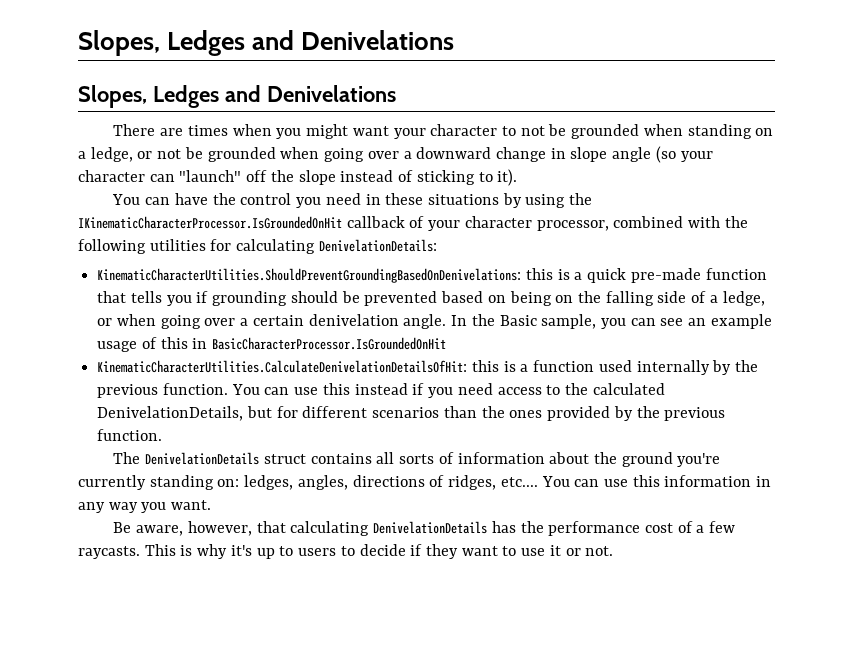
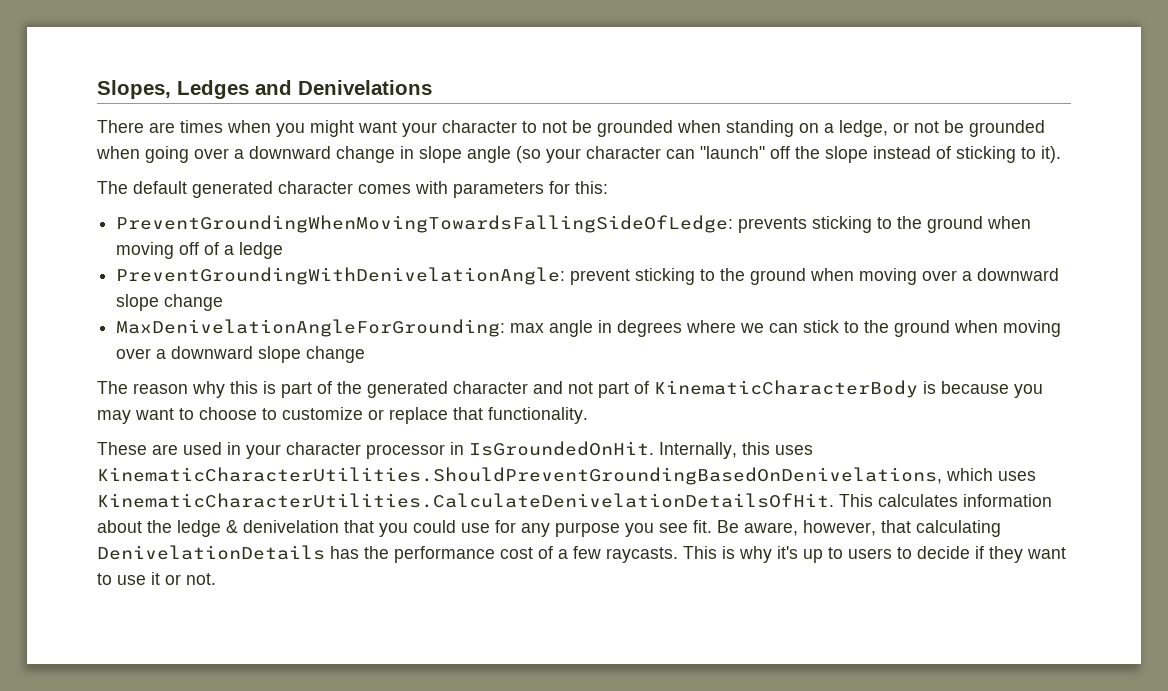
[78,30,455,56] [78,85,396,108] Slopes, Ledges and Denivelations // Slopes, Ledges and Denivelations -> [97,80,432,99] Slopes, Ledges and Denivelations
[112,193,593,208] [78,216,748,231] [78,239,437,254] [97,268,767,283] [97,291,765,306] [97,314,772,329] [97,337,447,352] [97,360,759,375] [97,383,665,398] [97,406,726,421] [97,429,163,441] [113,452,721,467] [78,475,772,490] [78,500,212,513] You can have the control you need in these situations by using the IKinematicCharacterProcessor.IsGroundedOnHit callback of your character processor, combined with the following utilities for calculating DenivelationDetails: // KinematicCharacterUtilities.ShouldPreventGroundingBasedOnDenivelations: this is a quick pre-made function that tells you if grounding should be prevented based on being on the falling side of a ledge, or when going over a certain denivelation angle. In the Basic sample, you can see an example usage of this in BasicCharacterProcessor.IsGroundedOnHit // KinematicCharacterUtilities.CalculateDenivelationDetailsOfHit: this is a function used internally by the previous function. You can use this instead if you need access to the calculated DenivelationDetails, but for different scenarios than the ones provided by the previous function. // The DenivelationDetails struct contains all sorts of information about the ground you're currently standing on: ledges, angles, directions of ridges, etc.... You can use this information in any way you want. // -> [97,181,608,198] [116,215,1032,233] [116,242,284,259] [116,267,1060,285] [116,294,224,311] [116,319,1062,337] [116,346,366,363] [97,380,1043,398] [97,407,588,424] [97,441,813,459] [97,467,1036,485] [97,493,1052,508] [97,520,712,537] The default generated character comes with parameters for this: // PreventGroundingWhenMovingTowardsFallingSideOfLedge: prevents sticking to the ground when moving off of a ledge // PreventGroundingWithDenivelationAngle: prevent sticking to the ground when moving over a downward slope change // MaxDenivelationAngleForGrounding: max angle in degrees where we can stick to the ground when moving over a downward slope change // The reason why this is part of the generated character and not part of KinematicCharacterBody is because you may want to choose to customize or replace that functionality. // These are used in your character processor in IsGroundedOnHit. Internally, this uses KinematicCharacterUtilities.ShouldPreventGroundingBasedOnDenivelations, which uses KinematicCharacterUtilities.CalculateDenivelationDetailsOfHit. This calculates information about the ledge & denivelation that you could use for any purpose you see fit.

